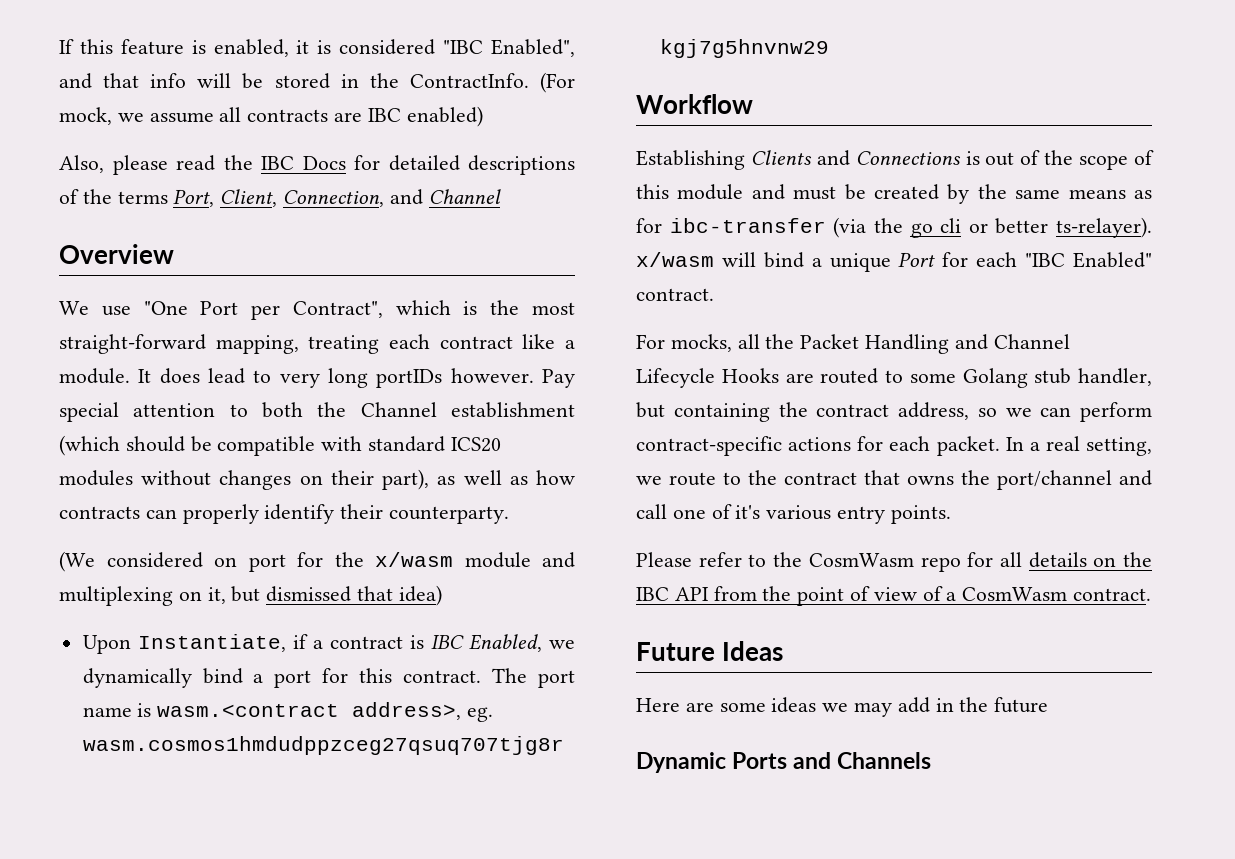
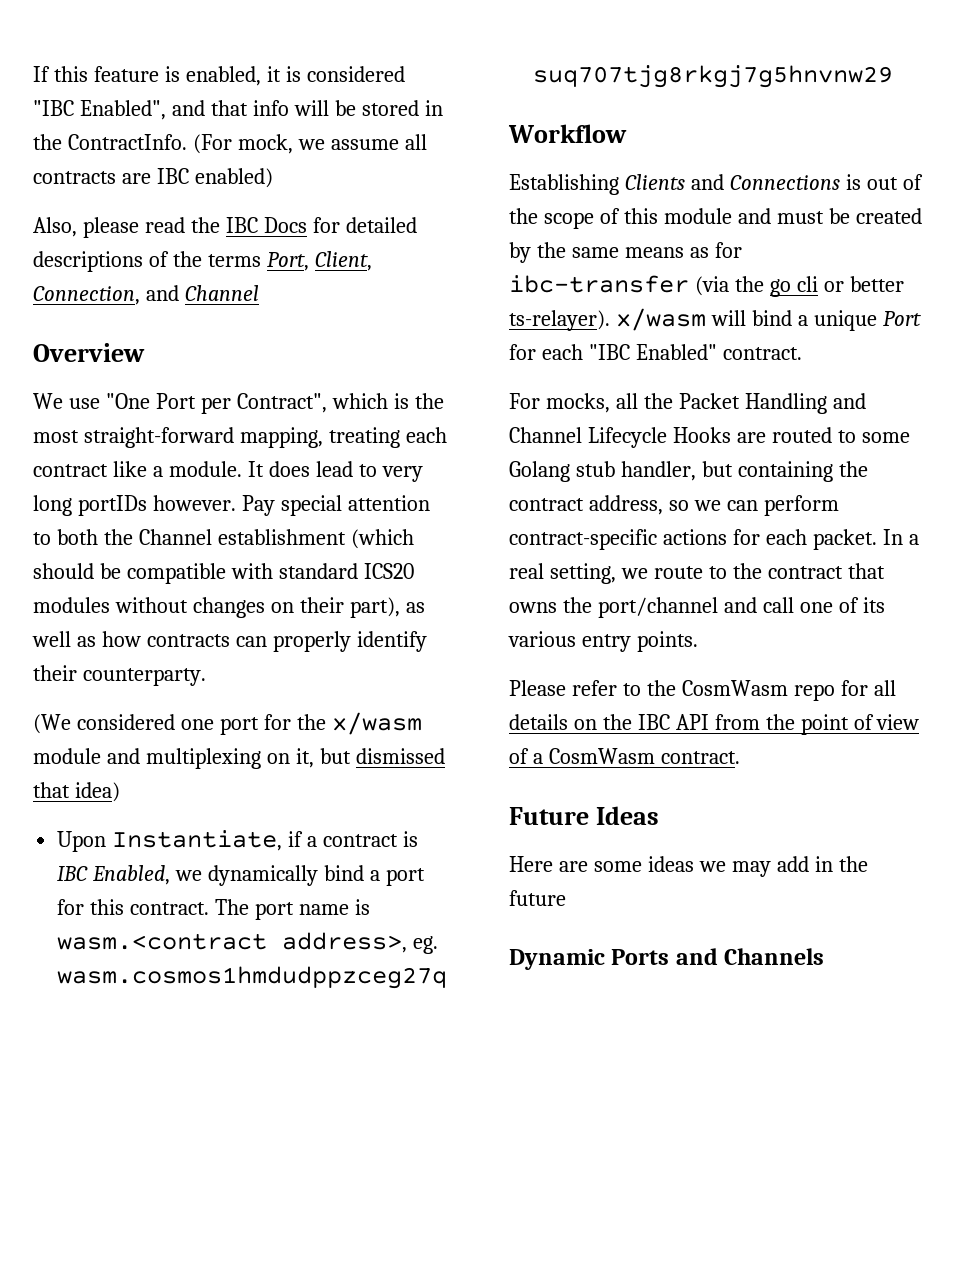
[214,557,237,567] on -> [180,719,214,730] one
[735,505,761,519] it's -> [862,597,885,613] its

